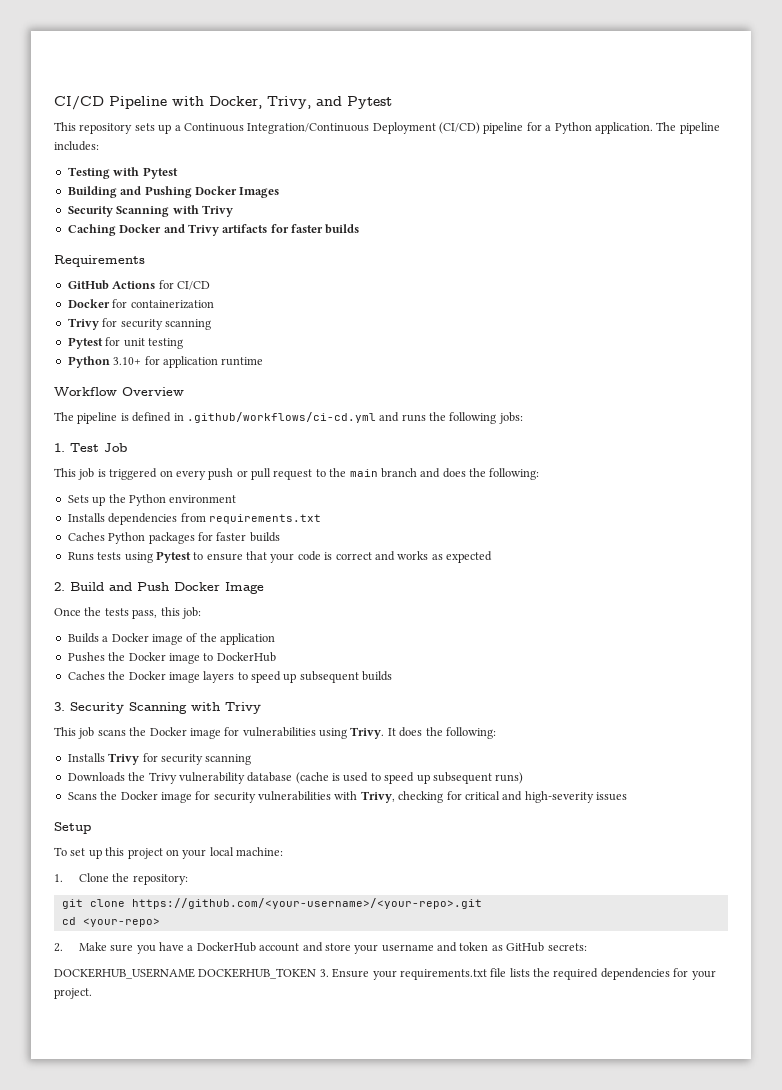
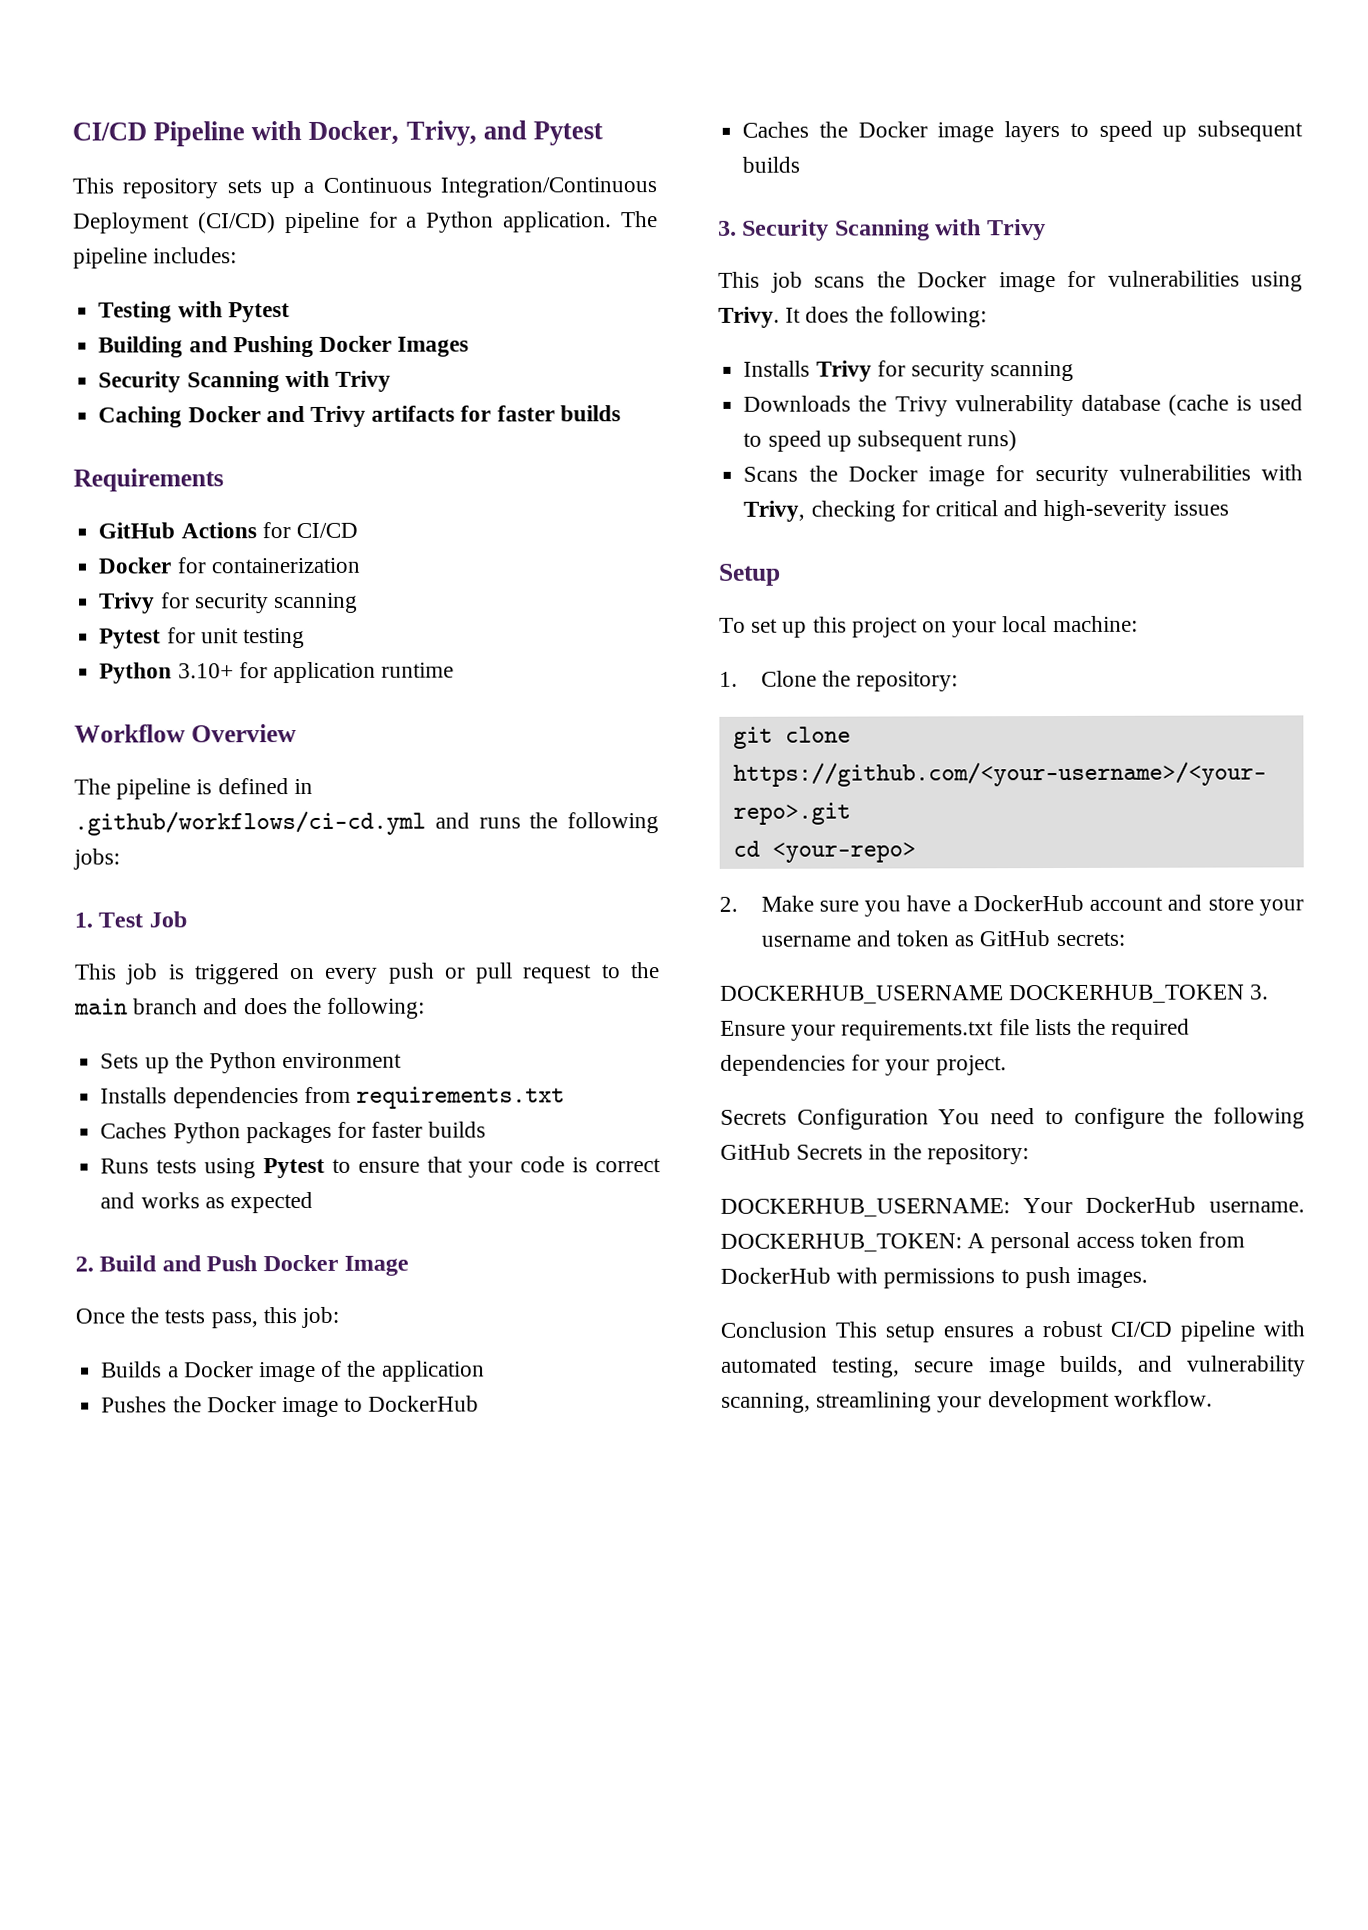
(92, 993) none -> [720,1107,1305,1130] [720,1143,1029,1165] [720,1196,1305,1217] [720,1231,1246,1254] [720,1266,1149,1289] [720,1320,1305,1343] [721,1355,1306,1378] [721,1390,1213,1413] // Secrets Configuration You need to configure the following GitHub Secrets in the repository: // DOCKERHUB_USERNAME: Your DockerHub username. DOCKERHUB_TOKEN: A personal access token from DockerHub with permissions to push images. // Conclusion This setup ensures a robust CI/CD pipeline with automated testing, secure image builds, and vulnerability scanning, streamlining your development workflow.

